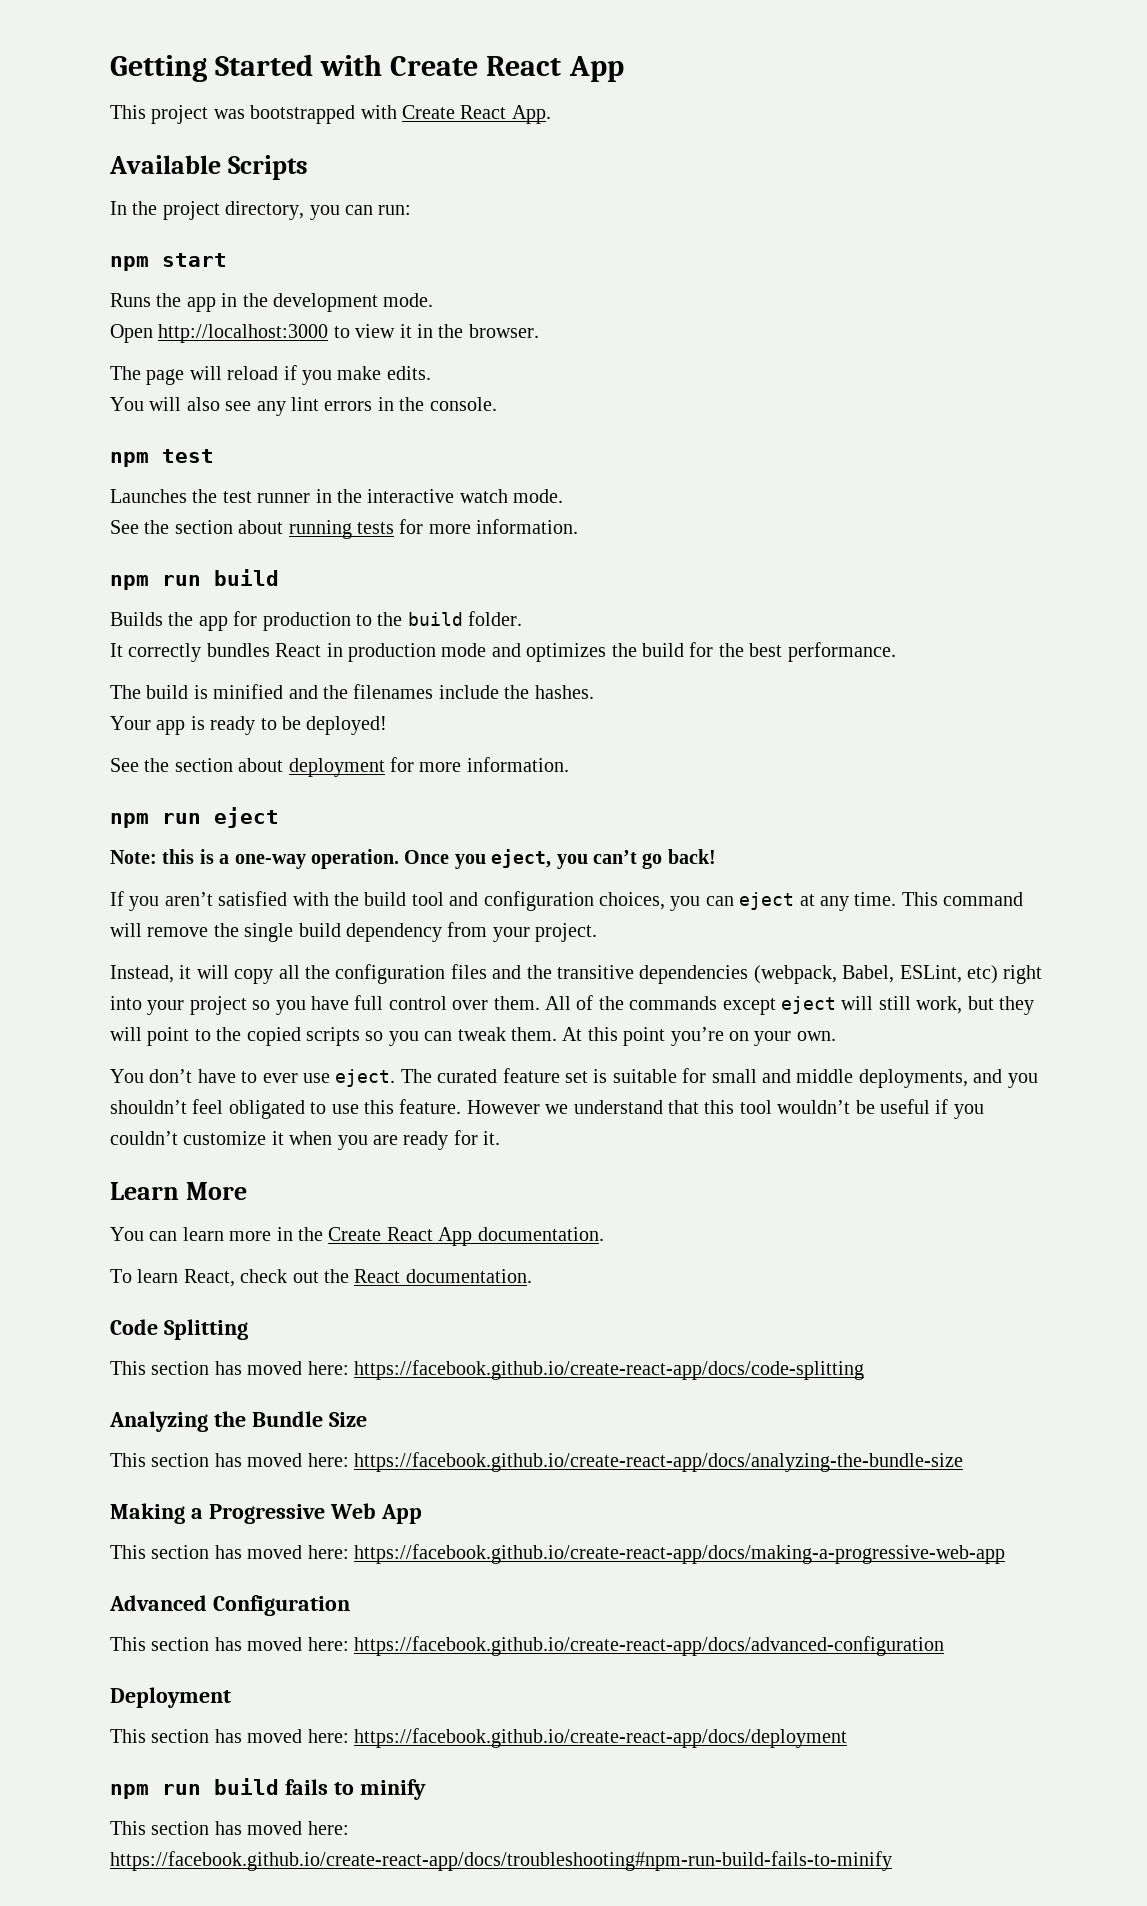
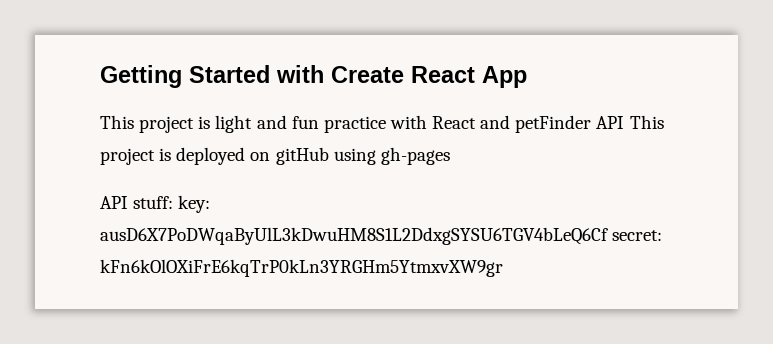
[213,105,551,124] [109,155,308,180] [110,201,412,220] [110,253,227,271] [110,293,434,312] [110,324,539,343] [110,365,431,385] [110,397,497,416] [110,449,214,467] [110,489,564,503] [110,519,579,539] [110,569,279,590] [110,611,523,631] [110,642,896,662] [110,684,594,699] [110,716,388,735] [110,757,569,777] [110,807,279,828] [110,849,716,869] [110,891,1024,911] [110,922,598,942] [110,964,1043,984] [110,995,1034,1015] [110,1027,836,1046] [110,1068,1038,1088] [110,1099,984,1119] [110,1130,501,1150] [110,1182,247,1200] [110,1227,604,1246] [110,1269,532,1287] [110,1319,248,1340] [110,1360,864,1380] [109,1411,367,1432] [110,1452,963,1472] [110,1503,422,1524] [110,1544,1005,1564] [109,1595,350,1616] [110,1636,944,1656] [110,1687,231,1708] [110,1728,847,1748] [110,1778,426,1800] [110,1821,349,1835] [110,1851,892,1871] was bootstrapped with Create React App. // Available Scripts // In the project directory, you can run: // npm start // Runs the app in the development mode. // Open http://localhost:3000 to view it in the browser. // The page will reload if you make edits. // You will also see any lint errors in the console. // npm test // Launches the test runner in the interactive watch mode. // See the section about running tests for more information. // npm run build // Builds the app for production to the build folder. // It correctly bundles React in production mode and optimizes the build for the best performance. // The build is minified and the filenames include the hashes. // Your app is ready to be deployed! // See the section about deployment for more information. // npm run eject // Note: this is a one-way operation. Once you eject, you can’t go back! // If you aren’t satisfied with the build tool and configuration choices, you can eject at any time. This command will remove the single build dependency from your project. // Instead, it will copy all the configuration files and the transitive dependencies (webpack, Babel, ESLint, etc) right into your project so you have full control over them. All of the commands except eject will still work, but they will point to the copied scripts so you can tweak them. At this point you’re on your own. // You don’t have to ever use eject. The curated feature set is suitable for small and middle deployments, and you shouldn’t feel obligated to use this feature. However we understand that this tool wouldn’t be useful if you couldn’t customize it when you are ready for it. // Learn More // You can learn more in the Create React App documentation. // To learn React, check out the React documentation. // Code Splitting // This section has moved here: https://facebook.github.io/create-react-app/docs/code-splitting // Analyzing the Bundle Size // This section has moved here: https://facebook.github.io/create-react-app/docs/analyzing-the-bundle-size // Making a Progressive Web App // This section has moved here: https://facebook.github.io/create-react-app/docs/making-a-progressive-web-app // Advanced Configuration // This section has moved here: https://facebook.github.io/create-react-app/docs/advanced-configuration // Deployment // This section has moved here: https://facebook.github.io/create-react-app/docs/deployment // npm run build fails to minify // This section has moved here: https://facebook.github.io/create-react-app/docs/troubleshooting#npm-run-build-fails-to-minify -> [198,115,664,133] [100,147,450,165] [100,195,211,213] [100,227,663,245] [100,259,503,277] is light and fun practice with React and petFinder API This project is deployed on gitHub using gh-pages // API stuff: key: ausD6X7PoDWqaByUlL3kDwuHM8S1L2DdxgSYSU6TGV4bLeQ6Cf secret: kFn6kOlOXiFrE6kqTrP0kLn3YRGHm5YtmxvXW9gr

